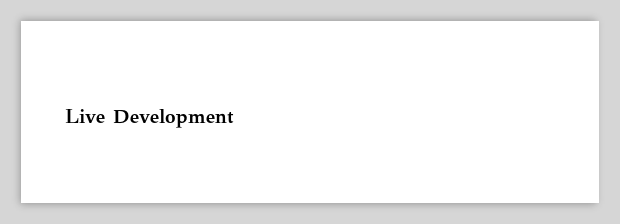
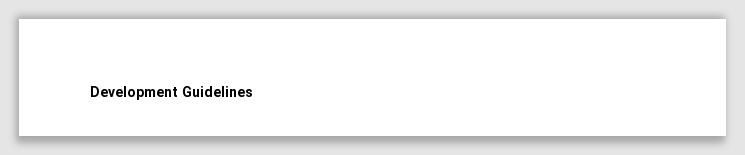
[65,109,234,128] Live Development -> [90,86,253,100] Development Guidelines

